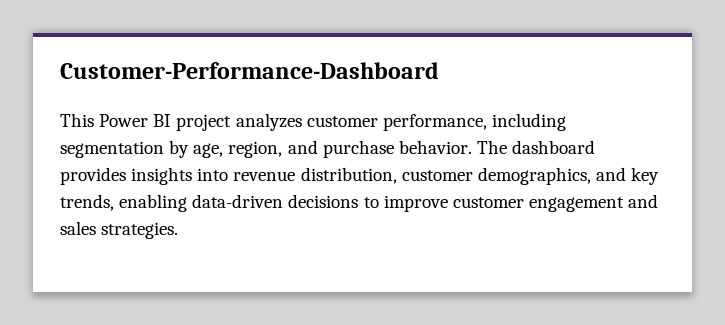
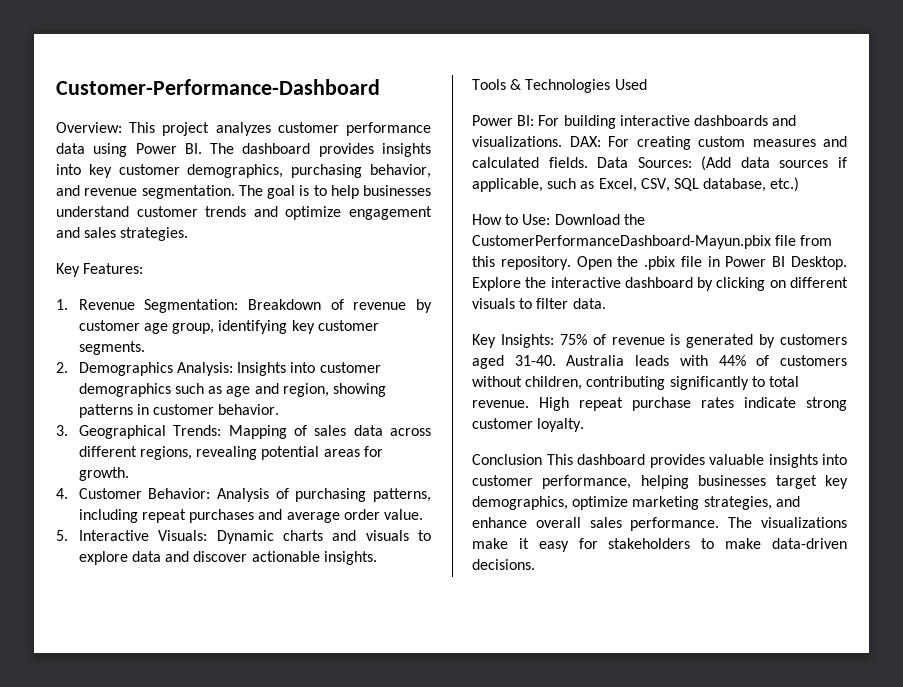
[60,113,566,131] [60,140,472,158] This Power BI project analyzes customer performance, including segmentation by age, region, and purchase behavior. -> [56,122,431,136] [56,143,202,157] Overview: This project analyzes customer performance data using Power BI.
[233,167,660,185] [60,194,659,212] [60,221,179,239] revenue distribution, customer demographics, and key trends, enabling data-driven decisions to improve customer engagement and sales strategies. -> [88,164,432,178] [56,185,431,199] [56,206,432,220] [56,227,189,241] [56,263,144,277] [56,299,432,313] [78,320,379,334] [78,341,145,355] [56,362,381,376] [78,383,386,397] [78,404,280,418] [56,425,432,439] [78,446,383,460] [78,467,129,481] [56,488,431,502] [78,509,423,523] [56,530,432,544] [78,551,377,565] [472,79,647,93] [472,115,797,129] [472,136,847,150] [472,156,847,171] [472,177,800,192] [472,214,645,225] [472,235,833,249] [472,256,847,270] [472,277,848,291] [472,298,606,309] [472,334,847,348] [472,355,847,369] [472,376,799,390] [472,397,847,411] [472,418,585,432] [472,454,847,468] [472,475,848,489] [472,496,800,510] [472,517,847,531] [472,538,847,552] [472,559,535,570] key customer demographics, purchasing behavior, and revenue segmentation. The goal is to help businesses understand customer trends and optimize engagement and sales strategies. // Key Features: // 1. Revenue Segmentation: Breakdown of revenue by customer age group, identifying key customer segments. // 2. Demographics Analysis: Insights into customer demographics such as age and region, showing patterns in customer behavior. // 3. Geographical Trends: Mapping of sales data across different regions, revealing potential areas for growth. // 4. Customer Behavior: Analysis of purchasing patterns, including repeat purchases and average order value. // 5. Interactive Visuals: Dynamic charts and visuals to explore data and discover actionable insights. // Tools & Technologies Used // Power BI: For building interactive dashboards and visualizations. DAX: For creating custom measures and calculated fields. Data Sources: (Add data sources if applicable, such as Excel, CSV, SQL database, etc.) // How to Use: Download the CustomerPerformanceDashboard-Mayun.pbix file from this repository. Open the .pbix file in Power BI Desktop. Explore the interactive dashboard by clicking on different visuals to filter data. // Key Insights: 75% of revenue is generated by customers aged 31-40. Australia leads with 44% of customers without children, contributing significantly to total revenue. High repeat purchase rates indicate strong customer loyalty. // Conclusion This dashboard provides valuable insights into customer performance, helping businesses target key demographics, optimize marketing strategies, and enhance overall sales performance. The visualizations make it easy for stakeholders to make data-driven decisions.

